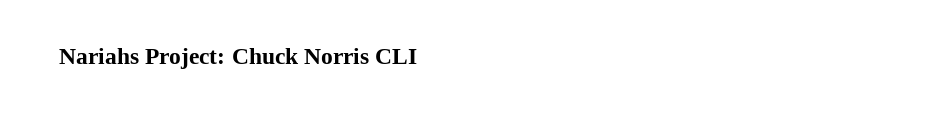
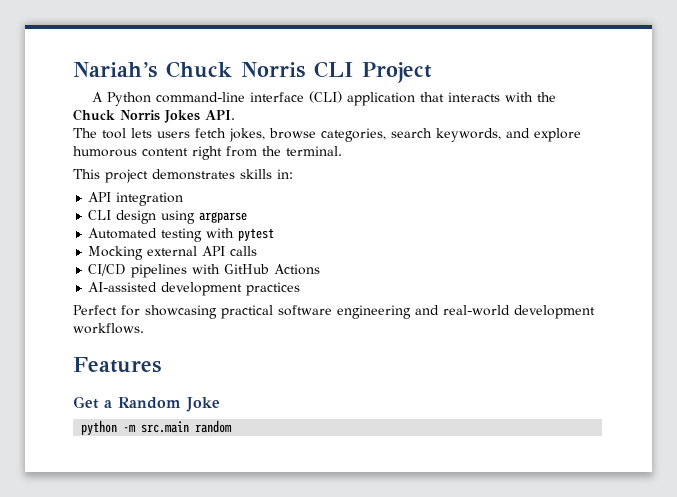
[59,48,226,69] Nariahs Project: -> [73,62,157,78] Nariah’s
(418, 56) none -> [362,62,432,83] [92,91,557,106] [73,109,235,123] [73,128,581,142] [73,146,342,160] [73,169,293,183] [88,192,184,206] [88,210,248,224] [88,228,275,242] [88,246,258,260] [88,264,321,278] [88,282,301,296] [73,305,595,319] [73,323,144,334] [73,357,161,373] [73,396,220,412] [81,420,233,435] Project // A Python command-line interface (CLI) application that interacts with the Chuck Norris Jokes API. // The tool lets users fetch jokes, browse categories, search keywords, and explore humorous content right from the terminal. // This project demonstrates skills in: // API integration // CLI design using argparse // Automated testing with pytest // Mocking external API calls // CI/CD pipelines with GitHub Actions // AI-assisted development practices // Perfect for showcasing practical software engineering and real-world development workflows. // Features // Get a Random Joke // python -m src.main random

